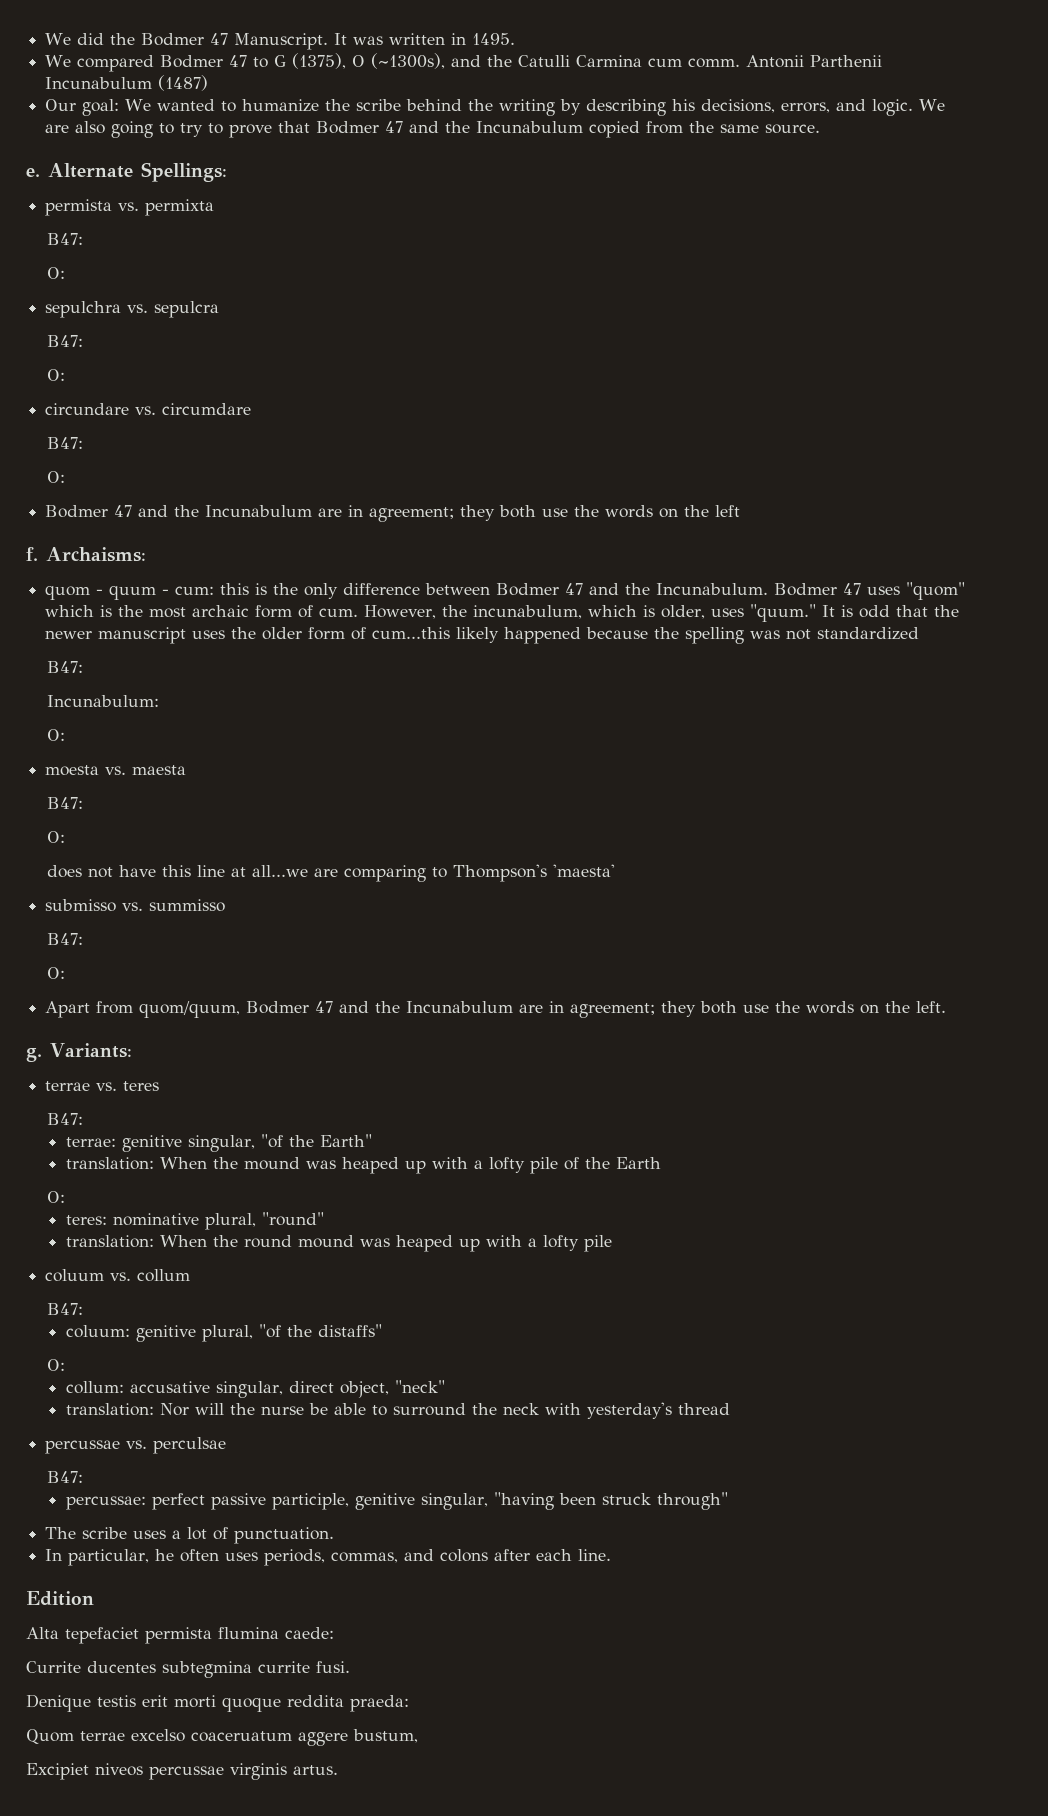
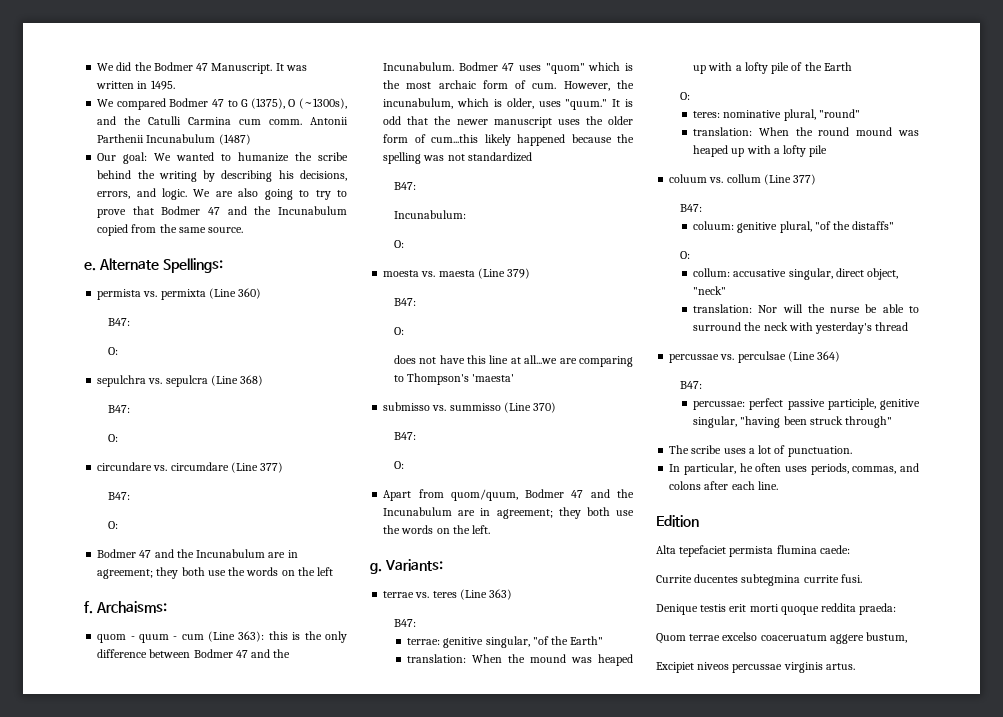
(215, 207) none -> [208,288,262,299] (Line 360)
(220, 309) none -> [210,375,264,386] (Line 368)
(252, 409) none -> [230,462,284,473] (Line 377)
[175,586,215,595] cum: -> [181,631,265,642] cum (Line 363):
(187, 770) none -> [477,268,531,279] (Line 379)
(226, 905) none -> [503,402,557,413] (Line 370)
(160, 1086) none -> [459,589,513,600] (Line 363)
(191, 1275) none -> [763,174,817,185] (Line 377)
(227, 1445) none -> [787,351,841,362] (Line 364)

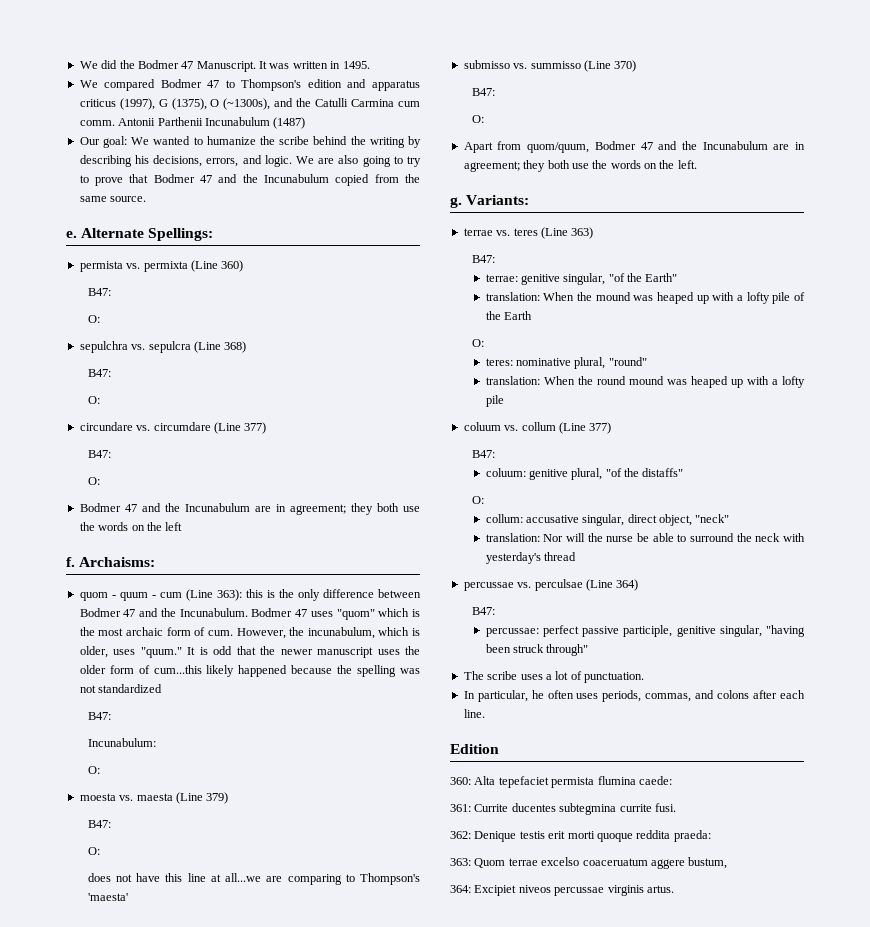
(238, 103) none -> [241,79,420,91] [79,98,155,110] Thompson's edition and apparatus criticus (1997),
(699, 521) none -> [450,777,471,785] 360:
(850, 549) none -> [450,804,471,812] 361:
(862, 578) none -> [450,831,471,839] 362:
(897, 609) none -> [450,858,471,866] 363:
(908, 637) none -> [450,885,471,893] 364:

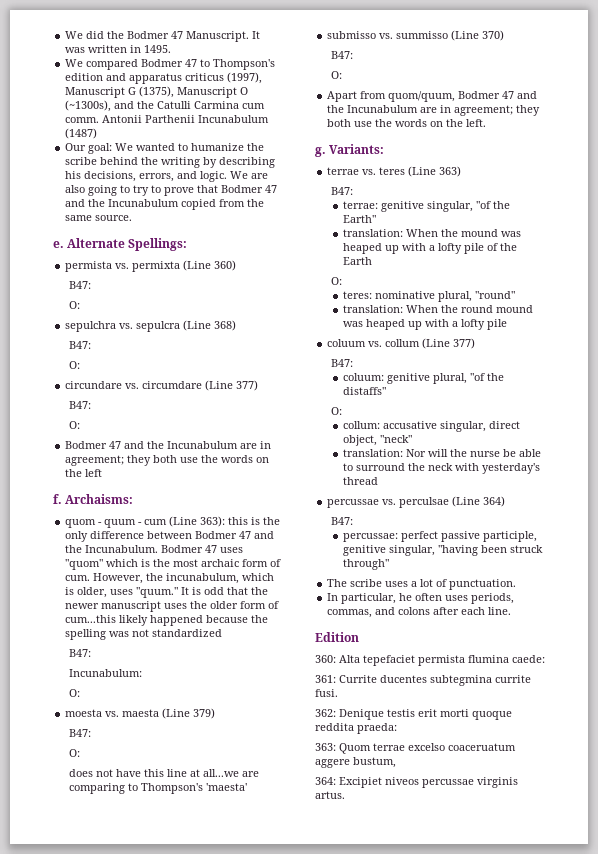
(155, 104) none -> [65,87,126,98] Manuscript
(207, 104) none -> [177,87,238,98] Manuscript

